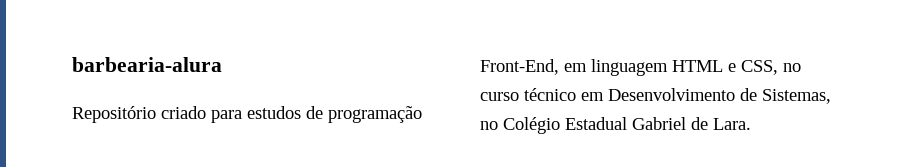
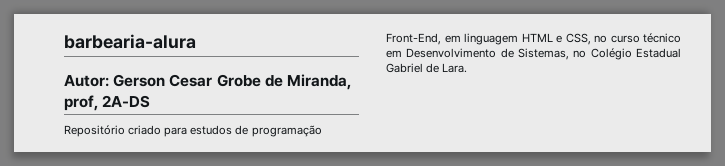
(222, 64) none -> [64,74,351,90] [64,95,151,111] // Autor: Gerson Cesar Grobe de Miranda, prof, 2A-DS

